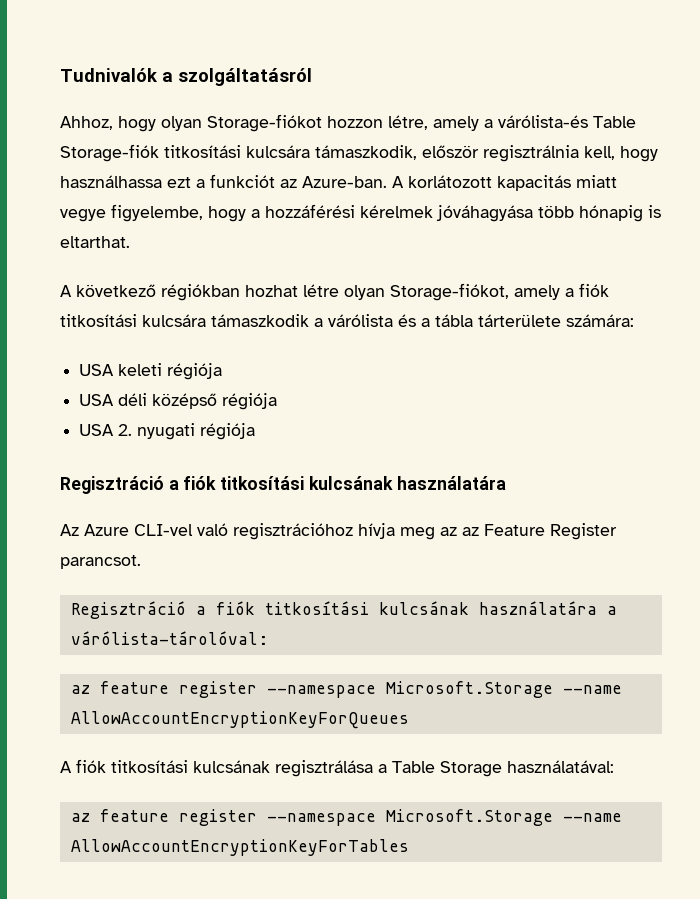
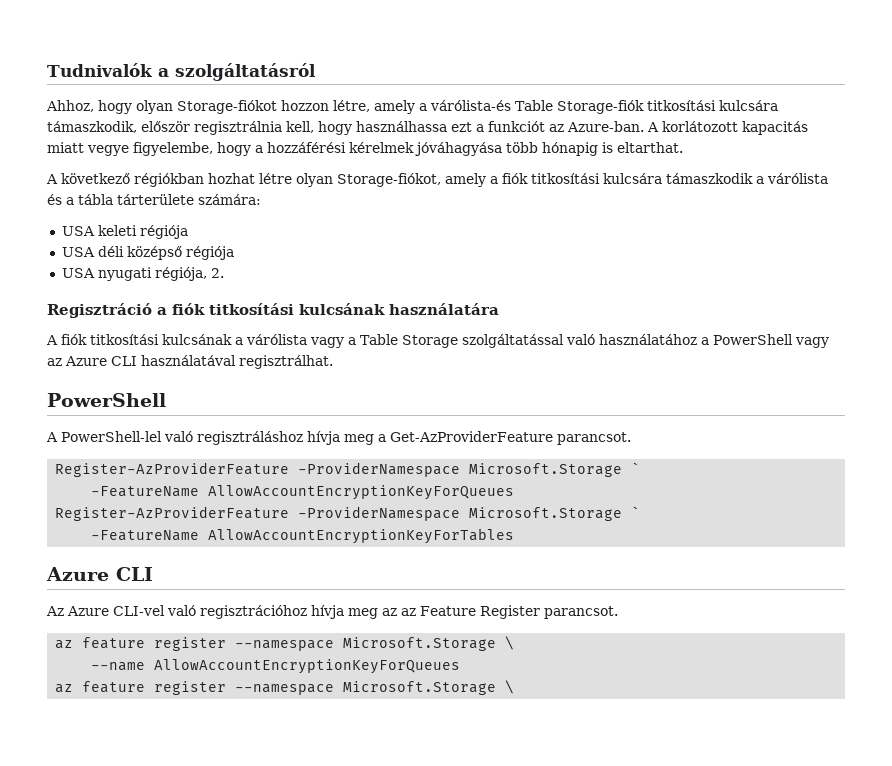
(115, 430) none -> [97,267,207,281] nyugati régiója,
[137,423,256,440] [60,476,506,494] nyugati régiója // Regisztráció a fiók titkosítási kulcsának használatára -> [47,303,499,318] [46,334,829,348] [47,355,333,369] [47,393,166,407] [46,431,631,445] [55,462,641,477] [91,485,515,500] [55,506,641,521] [91,528,515,544] [46,567,153,581] // Regisztráció a fiók titkosítási kulcsának használatára // A fiók titkosítási kulcsának a várólista vagy a Table Storage szolgáltatással való használatához a PowerShell vagy az Azure CLI használatával regisztrálhat. // PowerShell // A PowerShell-lel való regisztráláshoz hívja meg a Get-AzProviderFeature parancsot. // Register-AzProviderFeature -ProviderNamespace Microsoft.Storage ` // -FeatureName AllowAccountEncryptionKeyForQueues // Register-AzProviderFeature -ProviderNamespace Microsoft.Storage ` // -FeatureName AllowAccountEncryptionKeyForTables // Azure CLI
[70,601,617,619] [70,631,268,645] [70,681,622,698] [70,711,409,729] [60,759,614,777] [70,809,622,826] [70,839,409,856] Regisztráció a fiók titkosítási kulcsának használatára a várólista-tárolóval: // az feature register --namespace Microsoft.Storage --name AllowAccountEncryptionKeyForQueues // A fiók titkosítási kulcsának regisztrálása a Table Storage használatával: // az feature register --namespace Microsoft.Storage --name AllowAccountEncryptionKeyForTables -> [55,636,515,651] [91,659,461,674] [55,680,515,695] az feature register --namespace Microsoft.Storage \ // --name AllowAccountEncryptionKeyForQueues // az feature register --namespace Microsoft.Storage \

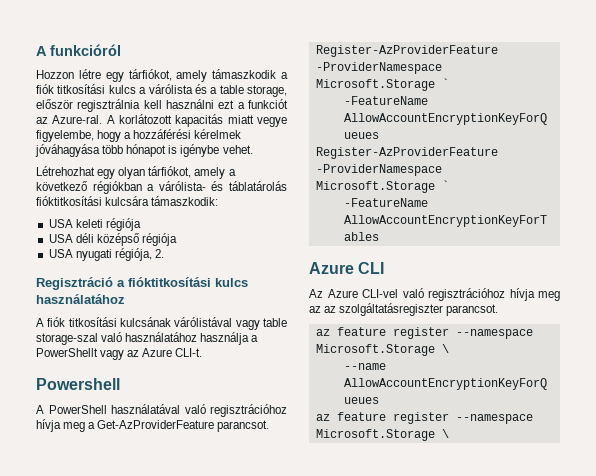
[47,63,316,81] [46,100,778,114] [47,121,447,135] Tudnivalók a szolgáltatásról // Ahhoz, hogy olyan Storage-fiókot hozzon létre, amely a várólista-és Table Storage-fiók titkosítási kulcsára támaszkodik, először regisztrálnia kell, hogy használhassa -> [36,44,121,56] [36,69,288,82] [36,84,287,97] [36,99,214,112] A funkcióról // Hozzon létre egy tárfiókot, amely támaszkodik a fiók titkosítási kulcs a várólista és a table storage, először regisztrálnia kell használni
[567,121,644,132] Azure-ban. -> [52,115,103,124] Azure-ral.
[542,142,683,156] [46,173,828,187] [47,194,261,205] hónapig is eltarthat. // A következő régiókban hozhat létre olyan Storage-fiókot, amely a fiók titkosítási kulcsára támaszkodik a várólista és a tábla tárterülete számára: -> [126,144,253,157] [36,166,236,179] [36,181,287,194] [36,196,219,206] hónapot is igénybe vehet. // Létrehozhat egy olyan tárfiókot, amely a következő régiókban a várólista- és táblatárolás fióktitkosítási kulcsára támaszkodik:
[172,303,499,315] fiók titkosítási kulcsának használatára -> [128,277,248,287] [36,294,125,304] fióktitkosítási kulcs használatához
[235,334,829,348] [47,355,333,369] [47,393,166,407] [46,431,303,445] a várólista vagy a Table Storage szolgáltatással való használatához a PowerShell vagy az Azure CLI használatával regisztrálhat. // PowerShell // A PowerShell-lel való regisztráláshoz -> [174,317,287,330] [36,332,259,345] [36,348,203,360] [36,378,120,390] [36,404,287,417] várólistával vagy table storage-szal való használatához használja a PowerShellt vagy az Azure CLI-t. // Powershell // A PowerShell használatával való regisztrációhoz
[420,605,540,619] Feature Register -> [339,303,444,316] szolgáltatásregiszter

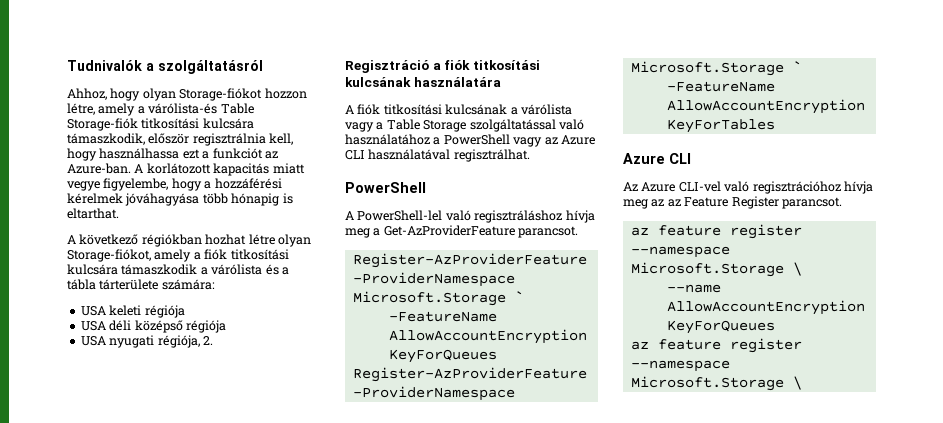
[36,44,121,56] [36,69,288,82] [36,84,287,97] [36,99,214,112] A funkcióról // Hozzon létre egy tárfiókot, amely támaszkodik a fiók titkosítási kulcs a várólista és a table storage, először regisztrálnia kell használni -> [67,60,263,74] [67,88,307,101] [67,103,254,116] [67,118,254,131] [67,133,294,146] [67,148,180,161] Tudnivalók a szolgáltatásról // Ahhoz, hogy olyan Storage-fiókot hozzon létre, amely a várólista-és Table Storage-fiók titkosítási kulcsára támaszkodik, először regisztrálnia kell, hogy használhassa
[52,115,103,124] Azure-ral. -> [67,163,131,174] Azure-ban.
[126,144,253,157] [36,166,236,179] [36,181,287,194] [36,196,219,206] hónapot is igénybe vehet. // Létrehozhat egy olyan tárfiókot, amely a következő régiókban a várólista- és táblatárolás fióktitkosítási kulcsára támaszkodik: -> [231,193,293,206] [67,208,119,219] [67,234,311,247] [67,249,289,262] [67,264,289,275] [67,279,215,290] hónapig is eltarthat. // A következő régiókban hozhat létre olyan Storage-fiókot, amely a fiók titkosítási kulcsára támaszkodik a várólista és a tábla tárterülete számára:
[128,277,248,287] [36,294,125,304] fióktitkosítási kulcs használatához -> [444,60,540,70] [345,77,501,87] fiók titkosítási kulcsának használatára
[174,317,287,330] [36,332,259,345] [36,348,203,360] [36,378,120,390] [36,404,287,417] várólistával vagy table storage-szal való használatához használja a PowerShellt vagy az Azure CLI-t. // Powershell // A PowerShell használatával való regisztrációhoz -> [510,104,572,115] [345,119,584,132] [345,134,595,147] [345,149,530,162] [345,182,426,193] [345,210,563,223] a várólista vagy a Table Storage szolgáltatással való használatához a PowerShell vagy az Azure CLI használatával regisztrálhat. // PowerShell // A PowerShell-lel való regisztráláshoz
[339,303,444,316] szolgáltatásregiszter -> [684,196,779,209] Feature Register

